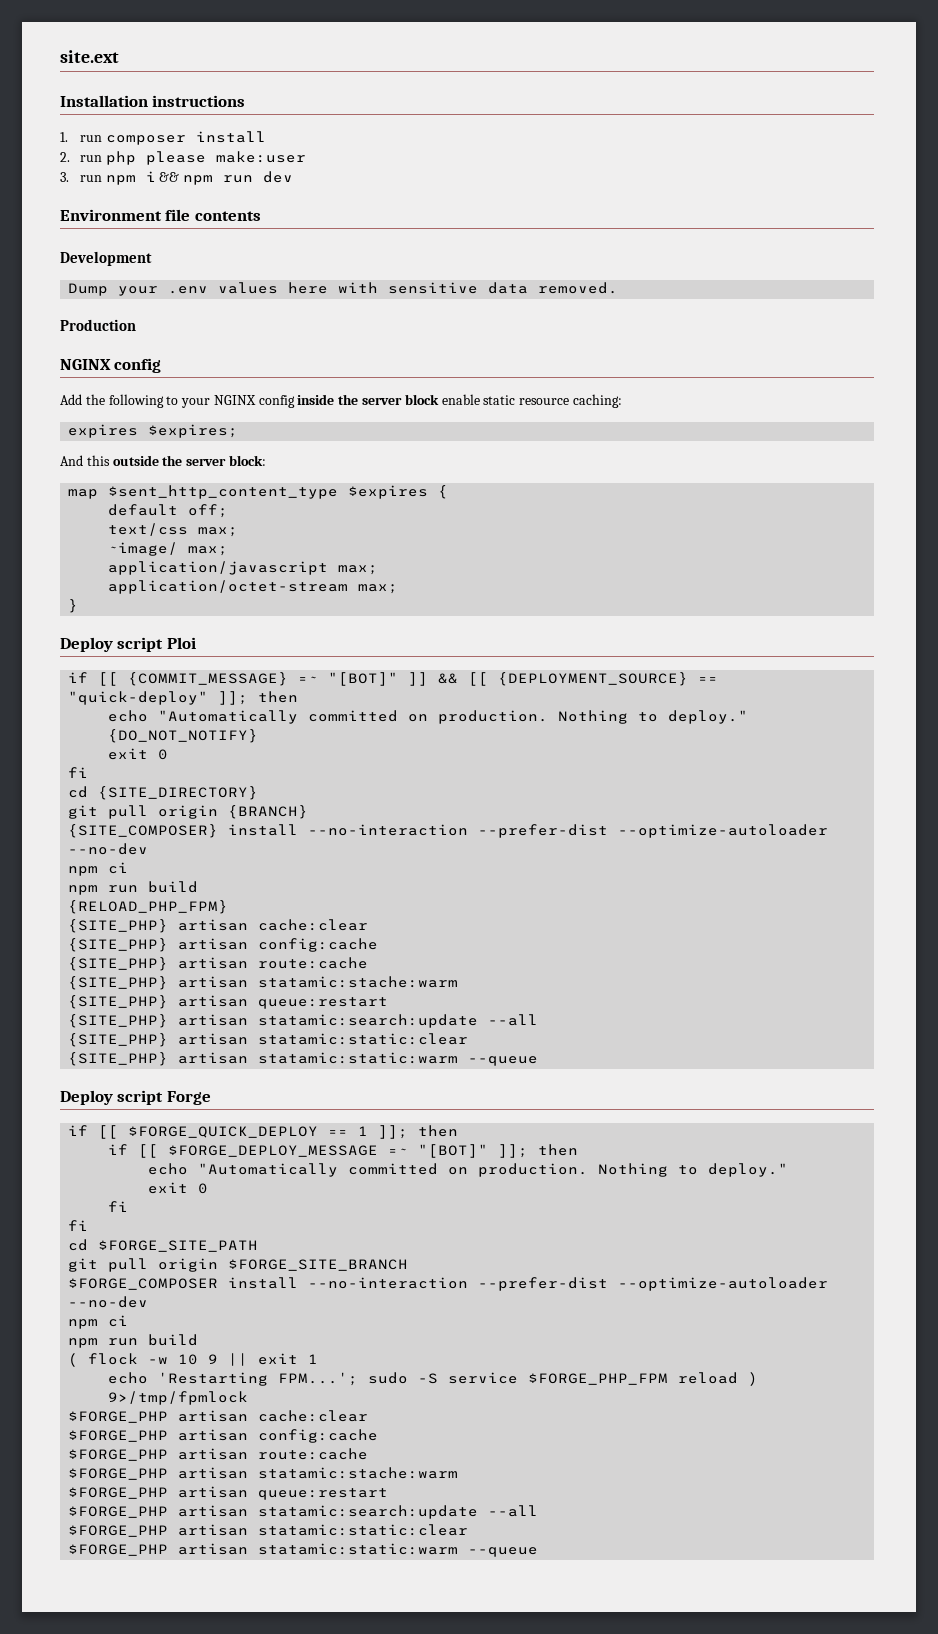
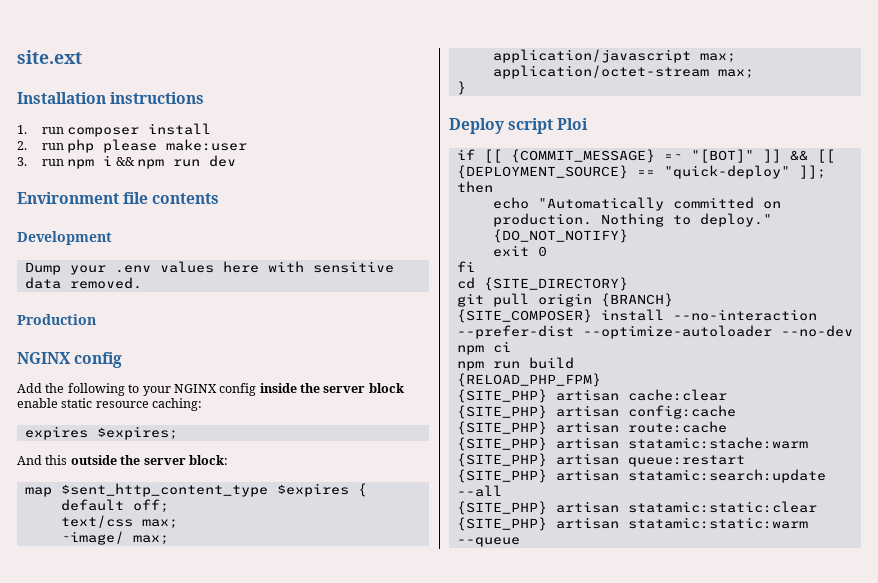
[60,1090,211,1105] [68,1125,459,1139] [108,1144,579,1158] [148,1163,789,1177] [148,1182,209,1194] [108,1201,129,1212] [68,1220,89,1231] [68,1239,259,1252] [68,1258,409,1272] [68,1277,829,1291] [68,1296,149,1308] [68,1315,129,1329] [68,1334,199,1348] [68,1353,319,1367] [108,1372,759,1386] [108,1391,249,1405] [68,1410,369,1423] [68,1429,379,1443] [68,1448,369,1461] [68,1467,459,1480] [68,1486,389,1500] [68,1505,539,1519] [68,1524,469,1537] [68,1543,539,1557] // Deploy script Forge // if [[ $FORGE_QUICK_DEPLOY == 1 ]]; then // if [[ $FORGE_DEPLOY_MESSAGE =~ "[BOT]" ]]; then // echo "Automatically committed on production. Nothing to deploy." // exit 0 // fi // fi // cd $FORGE_SITE_PATH // git pull origin $FORGE_SITE_BRANCH // $FORGE_COMPOSER install --no-interaction --prefer-dist --optimize-autoloader --no-dev // npm ci // npm run build // ( flock -w 10 9 || exit 1 // echo 'Restarting FPM...'; sudo -S service $FORGE_PHP_FPM reload ) 9>/tmp/fpmlock // $FORGE_PHP artisan cache:clear // $FORGE_PHP artisan config:cache // $FORGE_PHP artisan route:cache // $FORGE_PHP artisan statamic:stache:warm // $FORGE_PHP artisan queue:restart // $FORGE_PHP artisan statamic:search:update --all // $FORGE_PHP artisan statamic:static:clear // $FORGE_PHP artisan statamic:static:warm --queue -> (520, 542) none

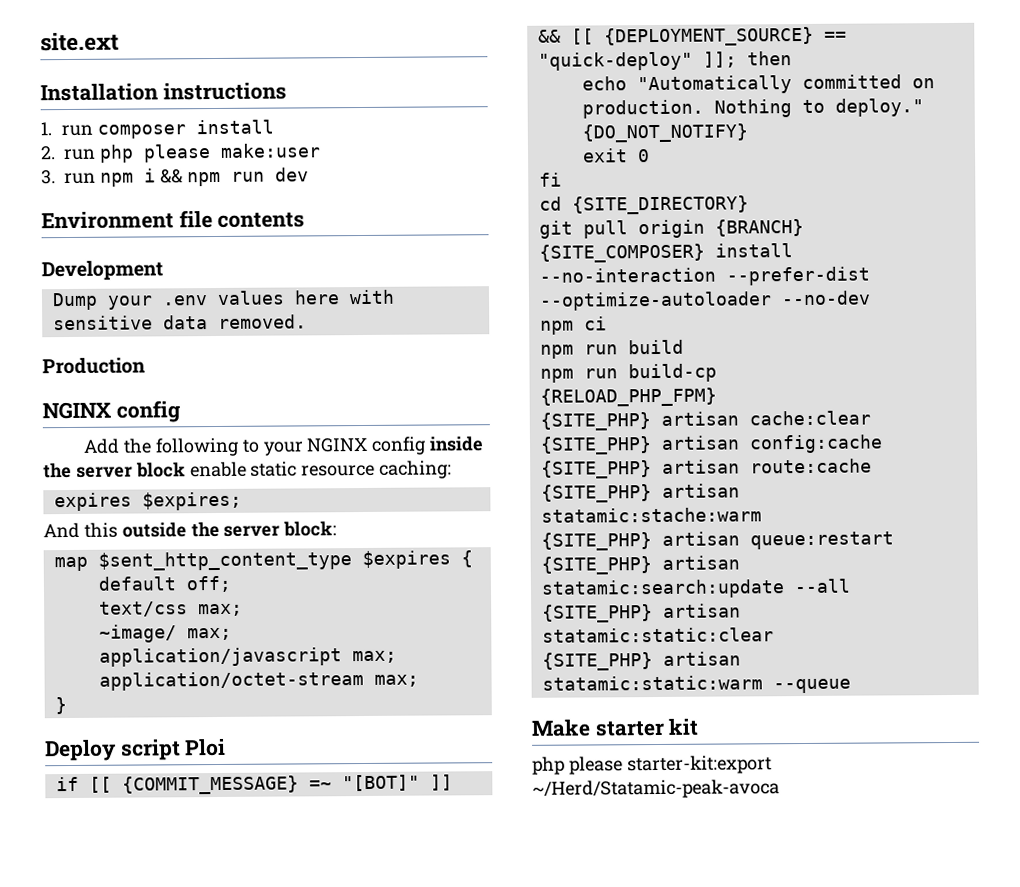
(574, 363) none -> [539,363,717,383] // npm run build-cp
(520, 542) none -> [531,718,699,737] [532,755,772,775] [532,779,780,799] // Make starter kit // php please starter-kit:export ~/Herd/Statamic-peak-avoca

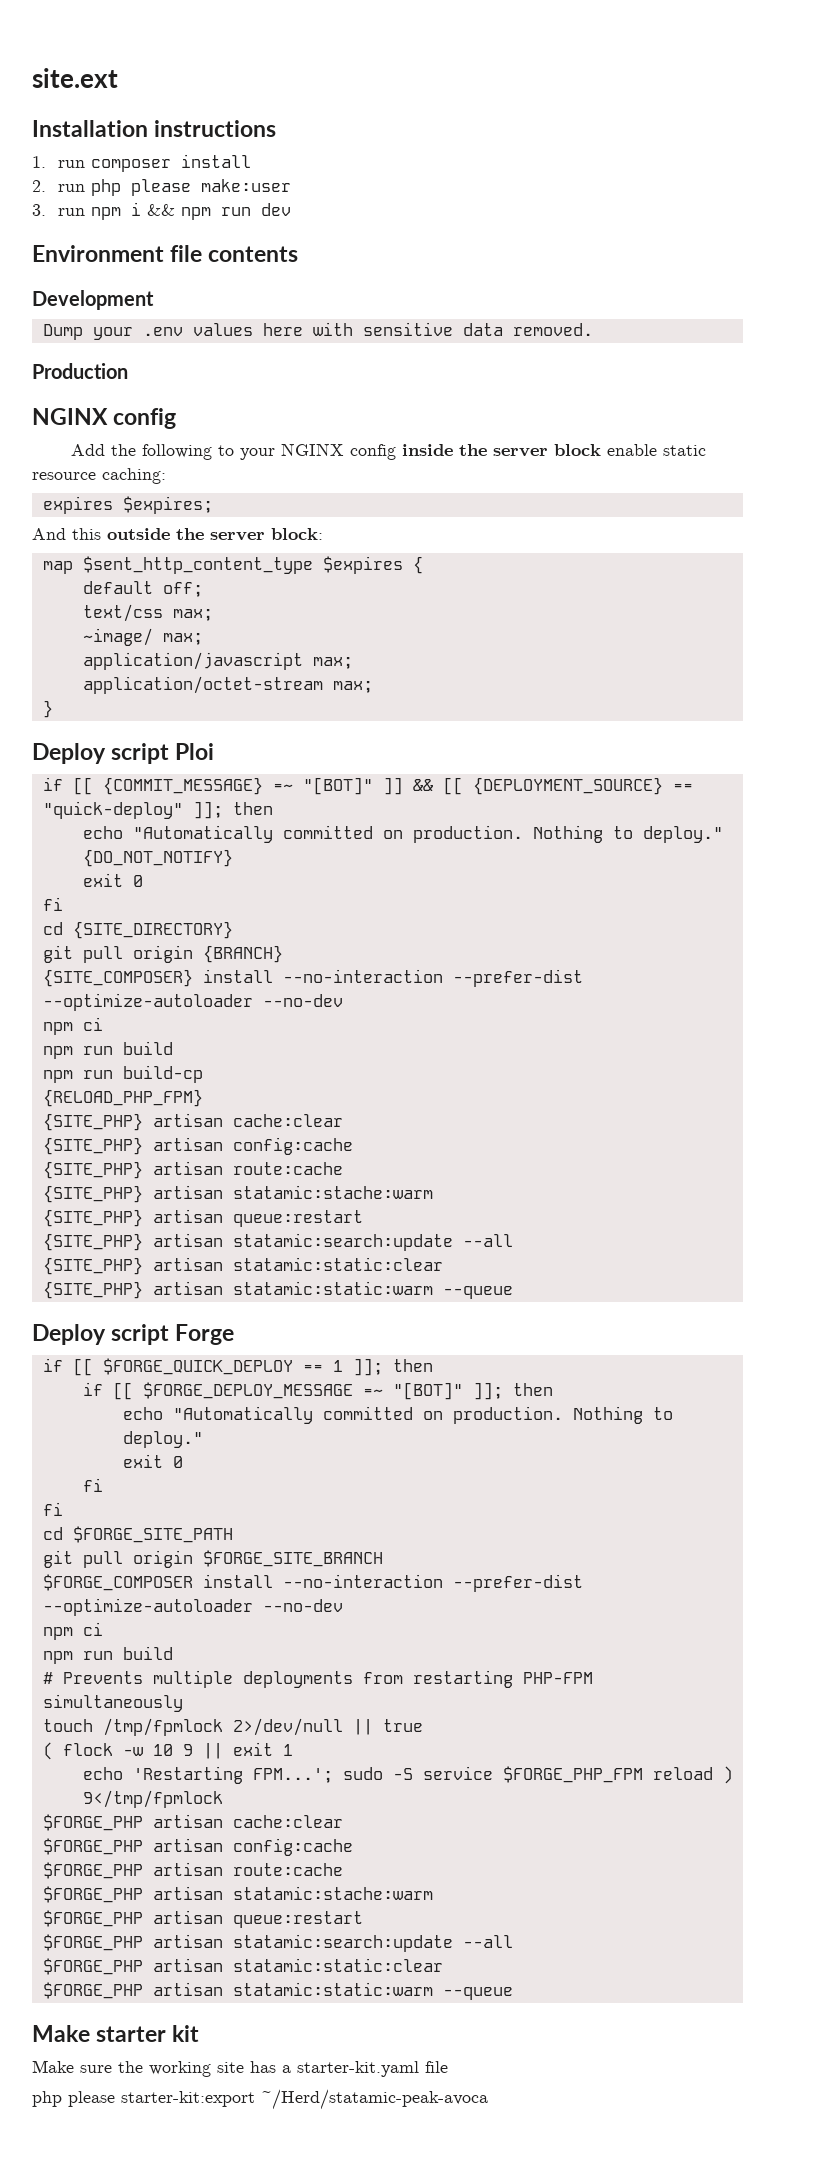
[531,718,699,737] Make starter kit -> [32,1324,235,1345] [42,1358,433,1376] [82,1382,553,1400] [122,1406,673,1424] [122,1431,203,1448] [122,1454,183,1468] [82,1478,103,1492] [42,1502,63,1516] [42,1526,233,1543] [42,1550,383,1568] [42,1574,583,1592] [42,1598,343,1616] [42,1622,103,1640] [42,1646,173,1664] [42,1670,593,1688] [42,1694,183,1712] [42,1718,423,1736] [42,1742,293,1760] [82,1766,733,1784] [82,1790,223,1808] [42,1814,343,1831] [42,1838,353,1856] [42,1862,343,1879] [42,1886,433,1903] [42,1910,363,1928] [42,1934,513,1952] [42,1958,443,1975] [42,1982,513,2000] [32,2025,200,2042] [32,2060,448,2077] Deploy script Forge // if [[ $FORGE_QUICK_DEPLOY == 1 ]]; then // if [[ $FORGE_DEPLOY_MESSAGE =~ "[BOT]" ]]; then // echo "Automatically committed on production. Nothing to deploy." // exit 0 // fi // fi // cd $FORGE_SITE_PATH // git pull origin $FORGE_SITE_BRANCH // $FORGE_COMPOSER install --no-interaction --prefer-dist --optimize-autoloader --no-dev // npm ci // npm run build // # Prevents multiple deployments from restarting PHP-FPM simultaneously // touch /tmp/fpmlock 2>/dev/null || true // ( flock -w 10 9 || exit 1 // echo 'Restarting FPM...'; sudo -S service $FORGE_PHP_FPM reload ) 9</tmp/fpmlock // $FORGE_PHP artisan cache:clear // $FORGE_PHP artisan config:cache // $FORGE_PHP artisan route:cache // $FORGE_PHP artisan statamic:stache:warm // $FORGE_PHP artisan queue:restart // $FORGE_PHP artisan statamic:search:update --all // $FORGE_PHP artisan statamic:static:clear // $FORGE_PHP artisan statamic:static:warm --queue // Make starter kit // Make sure the working site has a starter-kit.yaml file
[532,779,780,799] ~/Herd/Statamic-peak-avoca -> [261,2089,488,2110] ~/Herd/statamic-peak-avoca

